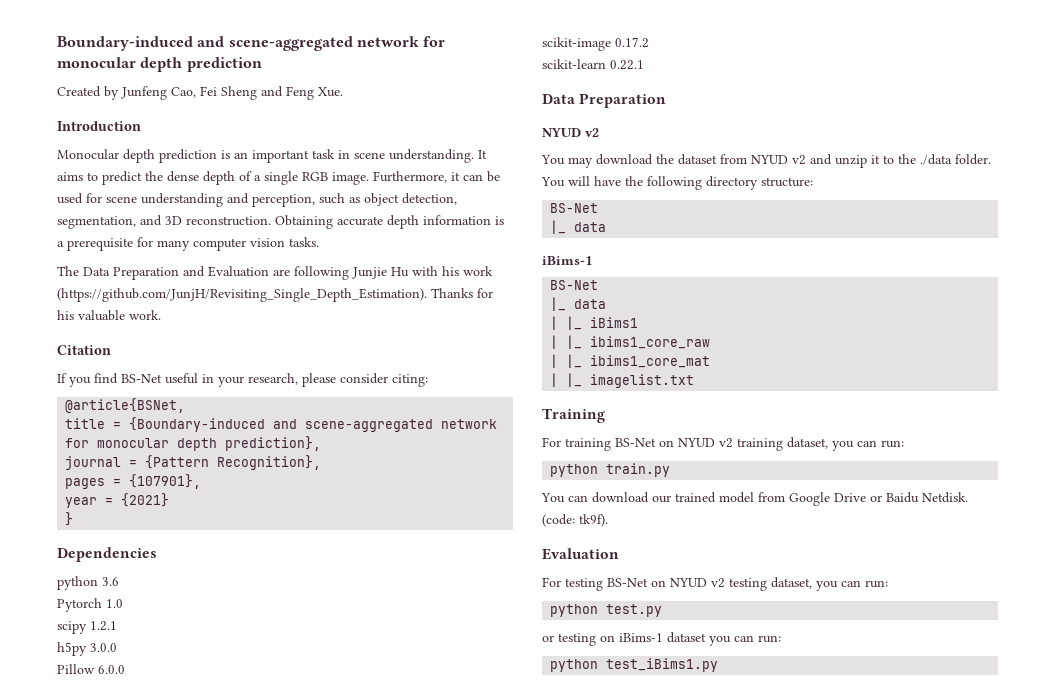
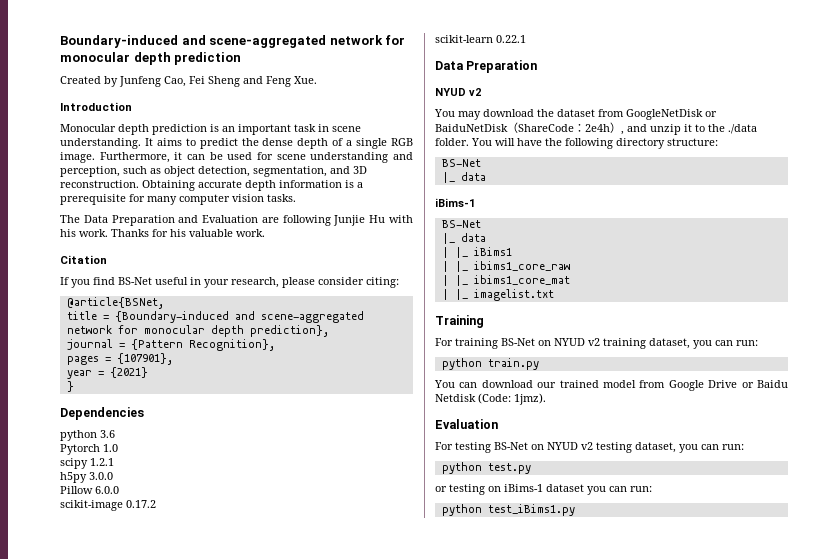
[463,266,493,276] [57,288,427,302] work (https://github.com/JunjH/Revisiting_Single_Depth_Estimation). -> [79,229,108,237] work.
[751,155,806,165] NYUD v2 -> [626,109,717,120] [435,122,624,135] GoogleNetDisk or BaiduNetDisk（ShareCode：2e4h）,
[922,492,968,503] [542,514,608,527] Netdisk. (code: tk9f). -> [435,393,546,405] Netdisk (Code: 1jmz).

